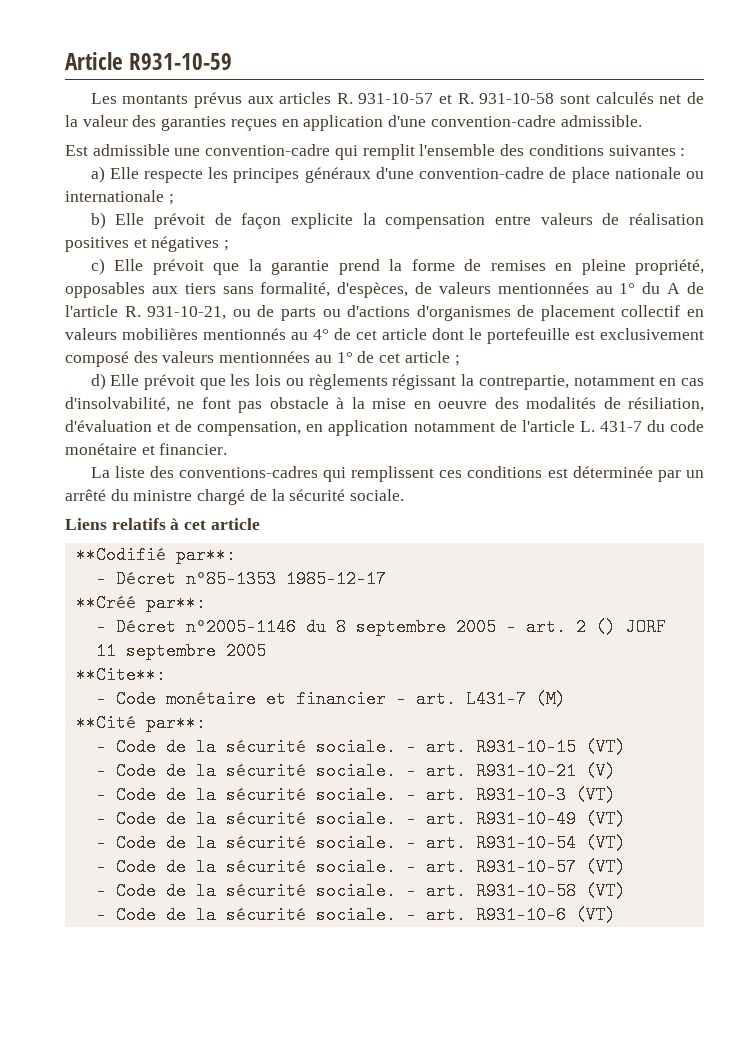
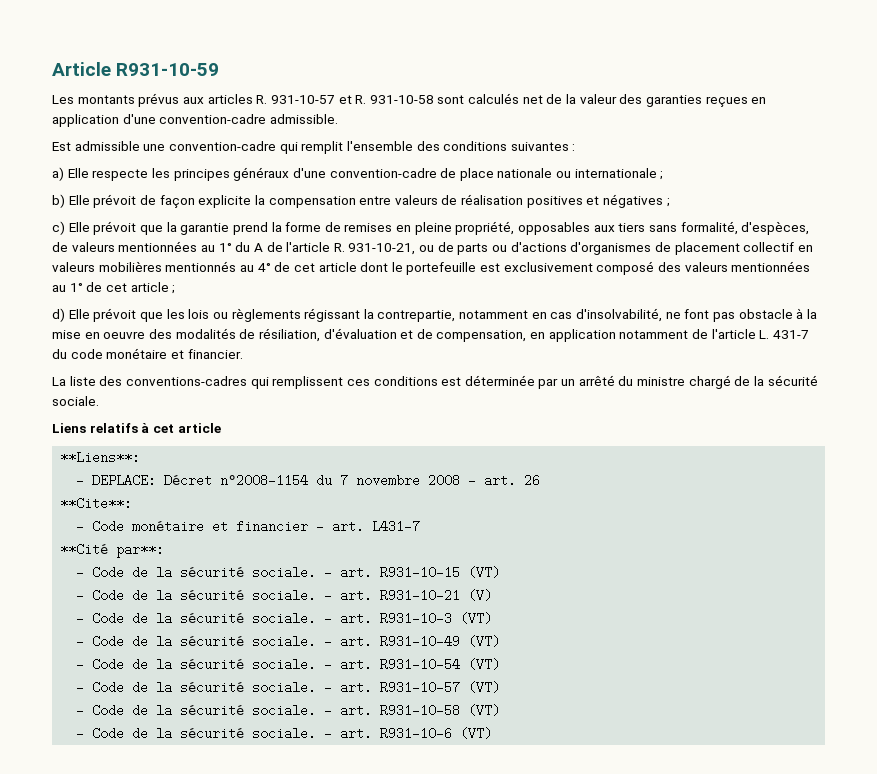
[75,546,236,564] [95,570,386,588] [75,594,206,612] [95,618,666,636] [95,642,266,660] **Codifié par**: // - Décret n°85-1353 1985-12-17 // **Créé par**: // - Décret n°2005-1146 du 8 septembre 2005 - art. 2 () JORF 11 septembre 2005 -> [60,451,141,464] [76,474,541,487] **Liens**: // - DEPLACE: Décret n°2008-1154 du 7 novembre 2008 - art. 26
[535,690,566,708] (M) -> (421, 526) none

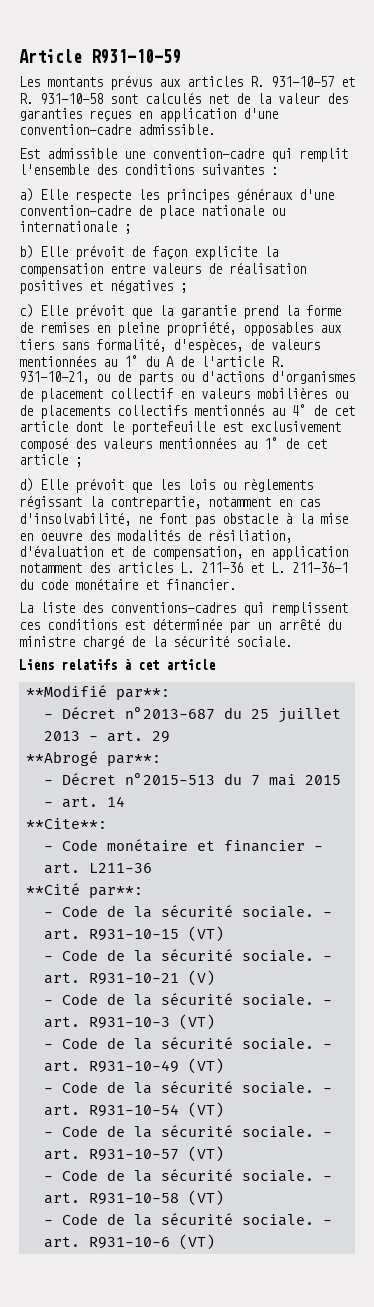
(162, 266) none -> [334,391,348,399] [19,405,187,419] ou de placements collectifs
[692,329,809,339] de l'article L. 431-7 -> [89,562,348,573] des articles L. 211-36 et L. 211-36-1
[60,451,141,464] [76,474,541,487] **Liens**: // - DEPLACE: Décret n°2008-1154 du 7 novembre 2008 - art. 26 -> [25,685,170,700] [43,707,341,723] [43,731,170,743] [25,751,161,766] [43,773,341,786] [43,796,125,808] **Modifié par**: // - Décret n°2013-687 du 25 juillet 2013 - art. 29 // **Abrogé par**: // - Décret n°2015-513 du 7 mai 2015 - art. 14
[372,520,421,533] L431-7 -> [88,863,152,873] L211-36

